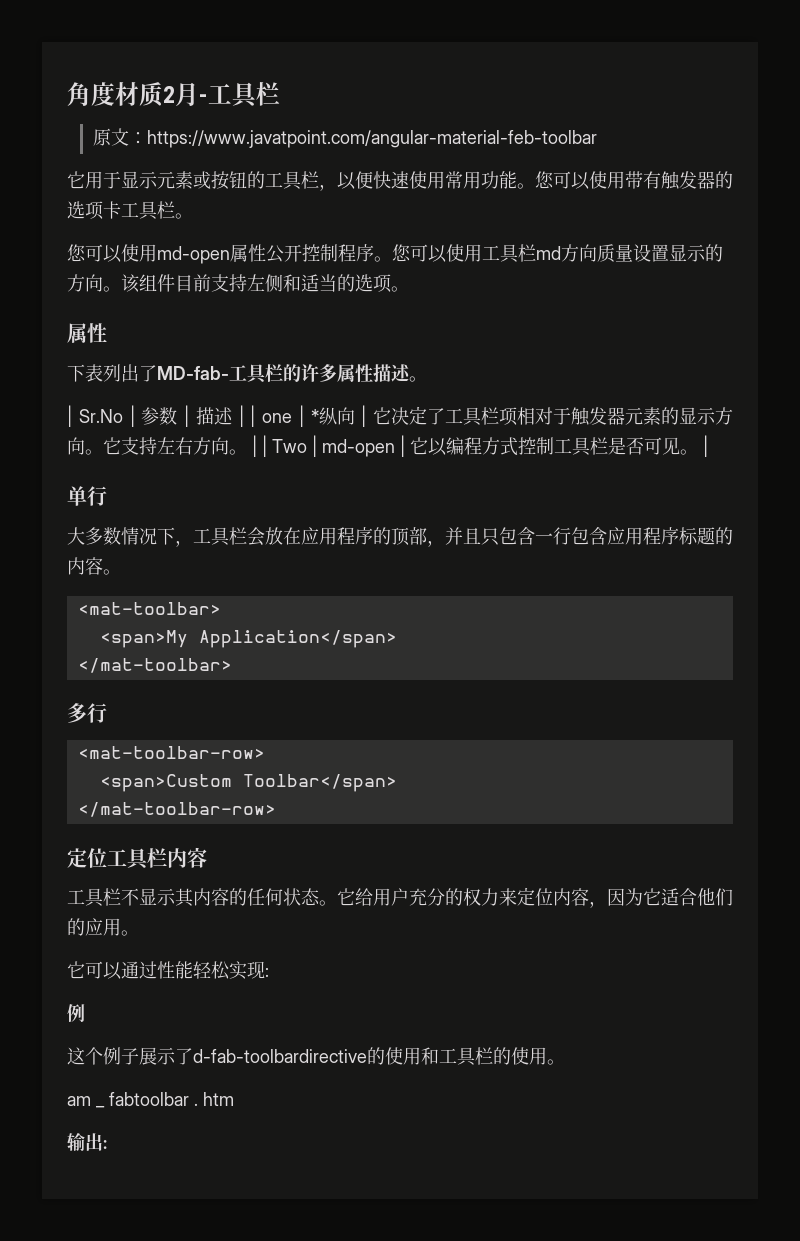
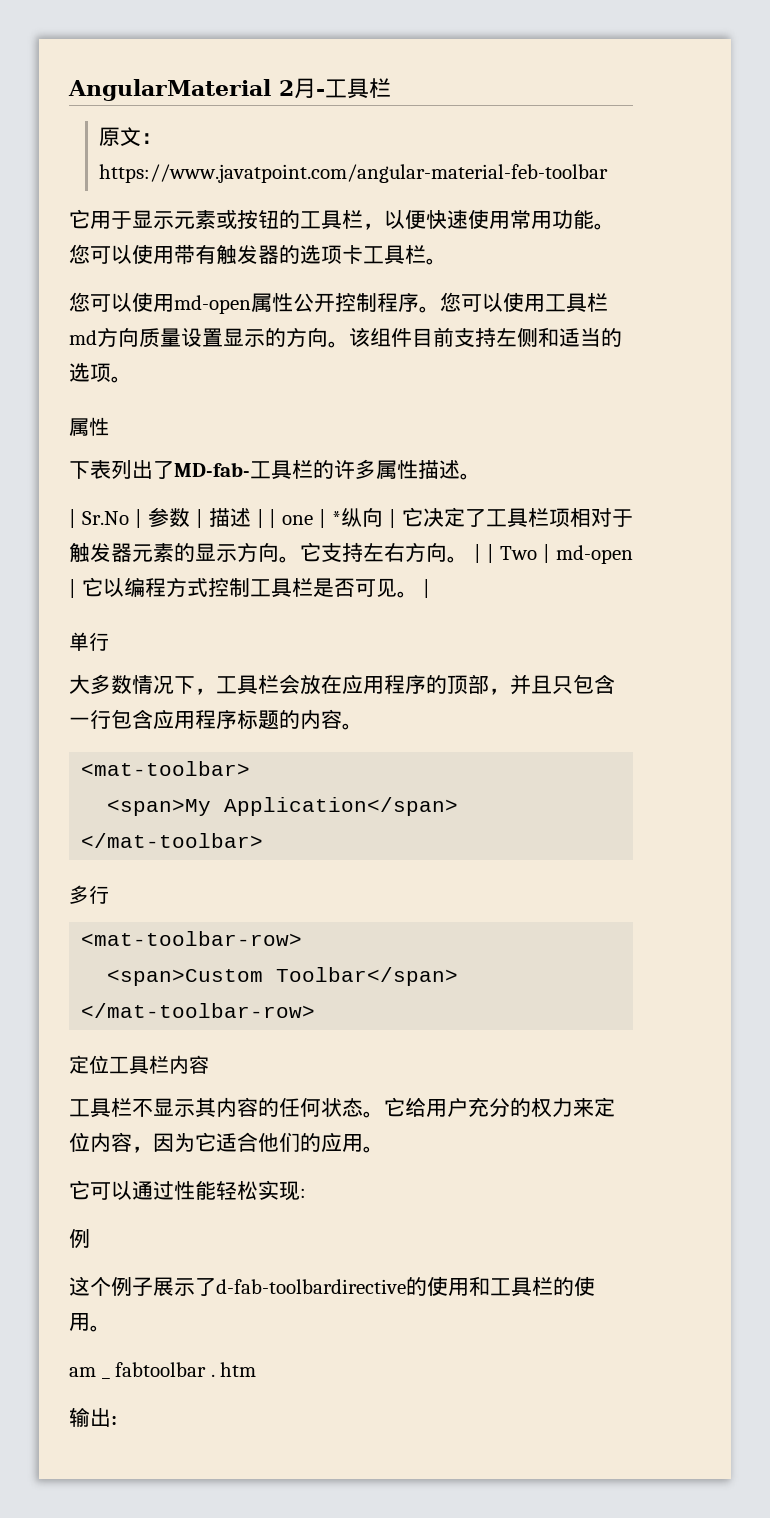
[67,82,163,106] 角度材质 -> [68,79,271,101] AngularMaterial

